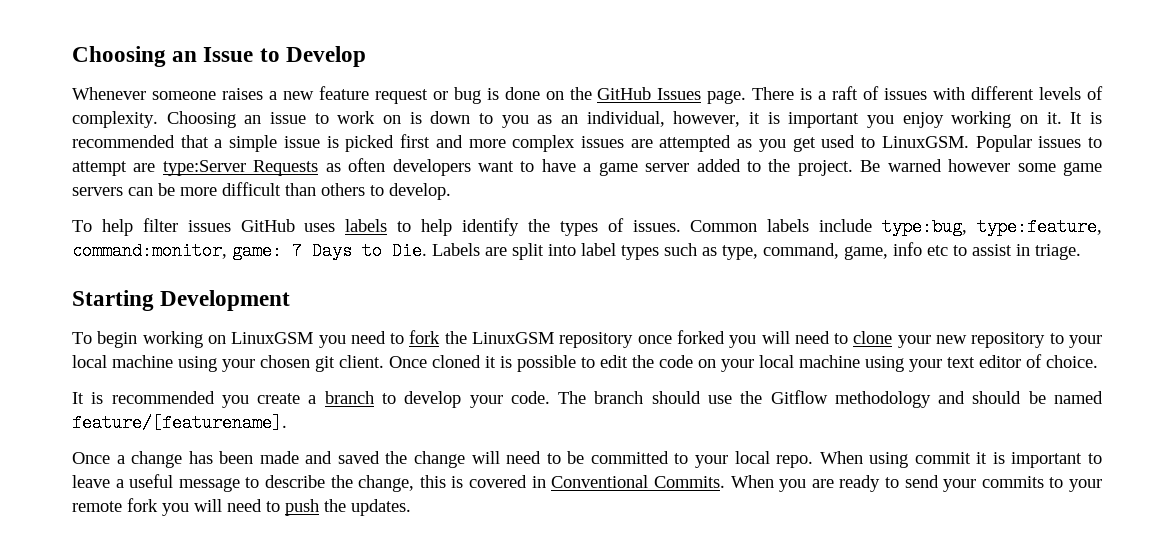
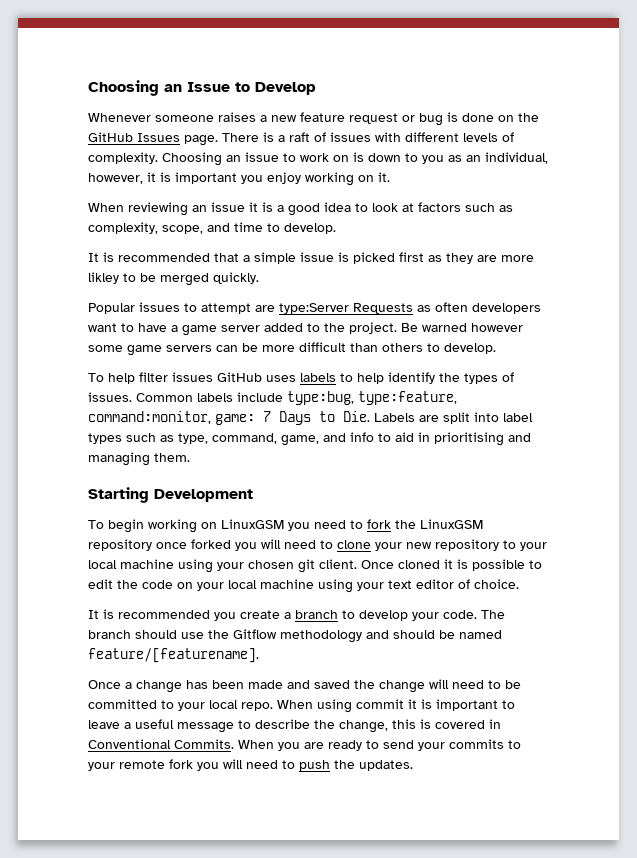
(1062, 118) none -> [88,202,513,216] [88,222,336,234] // When reviewing an issue it is a good idea to look at factors such as complexity, scope, and time to develop. //
[435,135,969,152] and more complex issues are attempted as you get used to LinuxGSM. -> [428,253,534,264] [88,272,259,286] as they are more likley to be merged quickly. //
[893,242,1081,260] info etc to assist in triage. -> [323,432,531,446] [88,452,190,466] and info to aid in prioritising and managing them.

